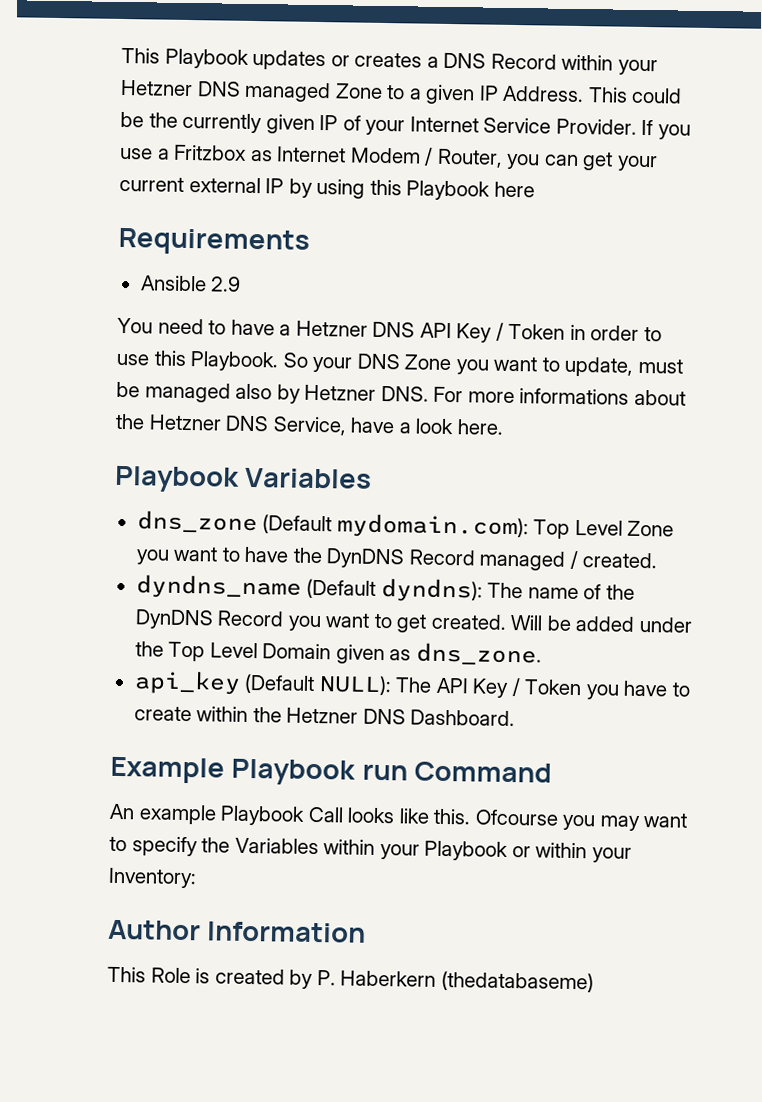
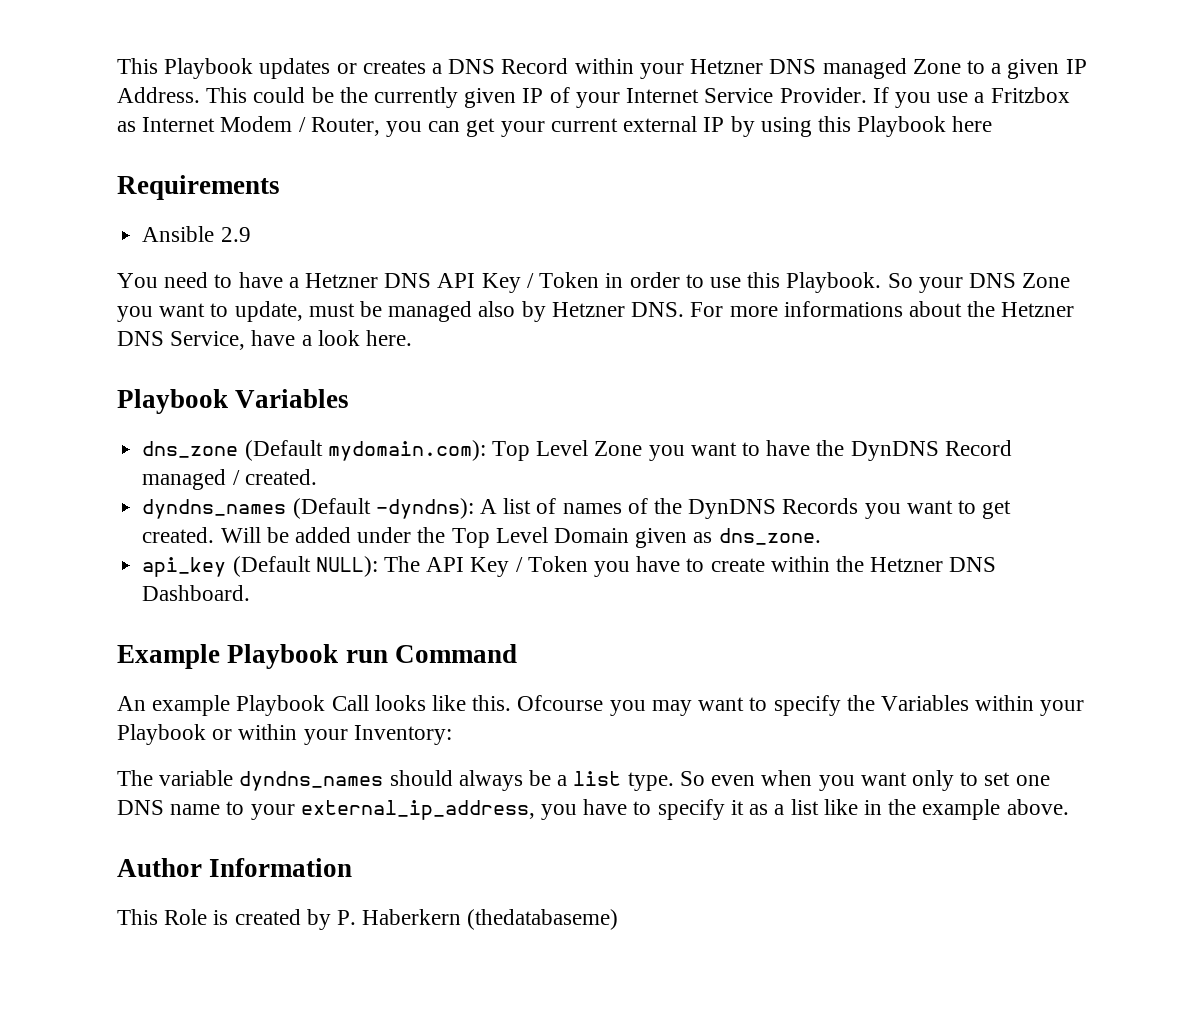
[135,574,579,603] dyndns_name (Default dyndns): The name -> [142,498,622,519] dyndns_names (Default -dyndns): A list of names
[217,610,285,627] Record -> [782,498,859,514] Records
(197, 878) none -> [117,770,1050,791] [117,799,1069,820] // The variable dyndns_names should always be a list type. So even when you want only to set one DNS name to your external_ip_address, you have to specify it as a list like in the example above.

